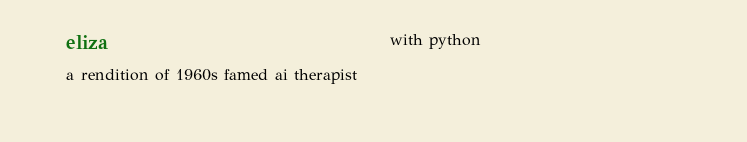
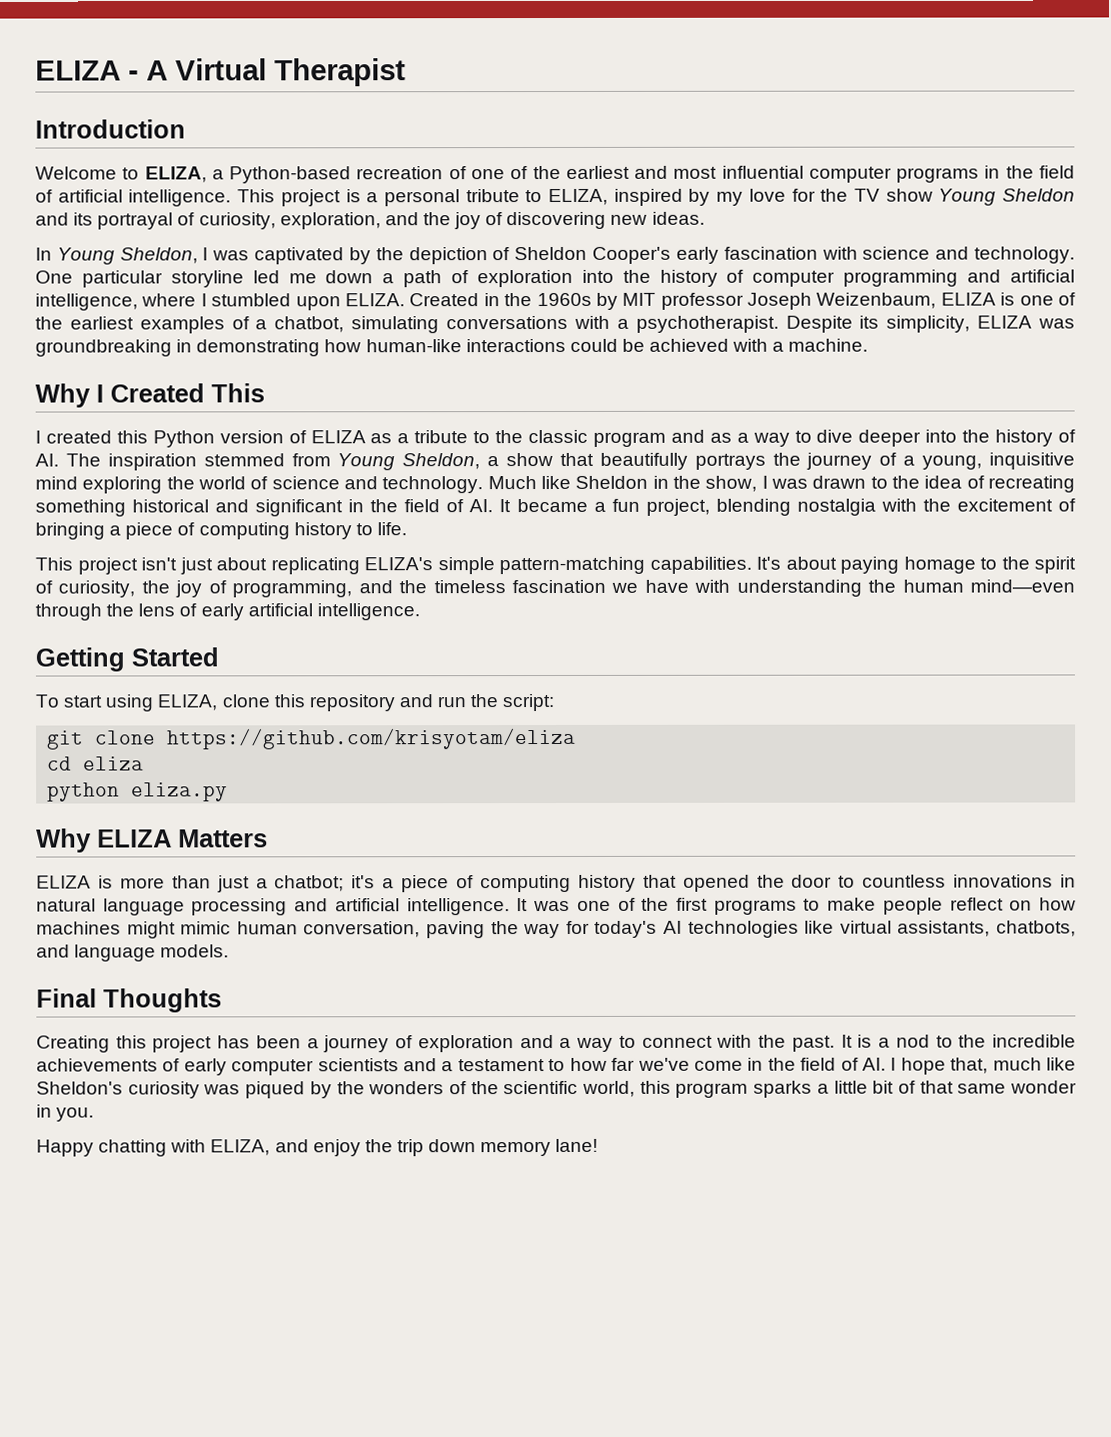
[66,35,108,49] [66,69,357,84] [390,34,481,49] eliza // a rendition of 1960s famed ai therapist with python -> [35,58,406,87] [35,119,186,139] [35,165,1076,184] [35,188,1076,207] [35,211,705,230] [35,246,1076,265] [35,269,1075,288] [35,292,1077,311] [35,315,1075,334] [35,338,869,357] [35,383,265,408] [35,429,1076,448] [35,452,1075,471] [35,475,1076,494] [35,498,1076,517] [35,522,407,540] [35,556,1076,575] [35,579,1075,598] [35,603,420,621] [35,647,219,672] [35,694,555,712] [47,727,577,750] [47,756,145,771] [47,782,229,802] [36,828,268,853] [36,874,1076,893] [36,897,1076,916] [36,920,1077,939] [36,944,230,962] [36,988,222,1013] [36,1034,1077,1053] [36,1057,1076,1076] [36,1080,1078,1099] [36,1104,95,1122] [36,1138,599,1157] ELIZA - A Virtual Therapist // Introduction // Welcome to ELIZA, a Python-based recreation of one of the earliest and most influential computer programs in the field of artificial intelligence. This project is a personal tribute to ELIZA, inspired by my love for the TV show Young Sheldon and its portrayal of curiosity, exploration, and the joy of discovering new ideas. // In Young Sheldon, I was captivated by the depiction of Sheldon Cooper's early fascination with science and technology. One particular storyline led me down a path of exploration into the history of computer programming and artificial intelligence, where I stumbled upon ELIZA. Created in the 1960s by MIT professor Joseph Weizenbaum, ELIZA is one of the earliest examples of a chatbot, simulating conversations with a psychotherapist. Despite its simplicity, ELIZA was groundbreaking in demonstrating how human-like interactions could be achieved with a machine. // Why I Created This // I created this Python version of ELIZA as a tribute to the classic program and as a way to dive deeper into the history of AI. The inspiration stemmed from Young Sheldon, a show that beautifully portrays the journey of a young, inquisitive mind exploring the world of science and technology. Much like Sheldon in the show, I was drawn to the idea of recreating something historical and significant in the field of AI. It became a fun project, blending nostalgia with the excitement of bringing a piece of computing history to life. // This project isn't just about replicating ELIZA's simple pattern-matching capabilities. It's about paying homage to the spirit of curiosity, the joy of programming, and the timeless fascination we have with understanding the human mind—even through the lens of early artificial intelligence. // Getting Started // To start using ELIZA, clone this repository and run the script: // git clone https://github.com/krisyotam/eliza // cd eliza // python eliza.py // Why ELIZA Matters // ELIZA is more than just a chatbot; it's a piece of computing history that opened the door to countless innovations in natural language processing and artificial intelligence. It was one of the first programs to make people reflect on how machines might mimic human conversation, paving the way for today's AI technologies like virtual assistants, chatbots, and language models. // Final Thoughts // Creating this project has been a journey of exploration and a way to connect with the past. It is a nod to the incredible achievements of early computer scientists and a testament to how far we've come in the field of AI. I hope that, much like Sheldon's curiosity was piqued by the wonders of the scientific world, this program sparks a little bit of that same wonder in you. // Happy chatting with ELIZA, and enjoy the trip down memory lane!

